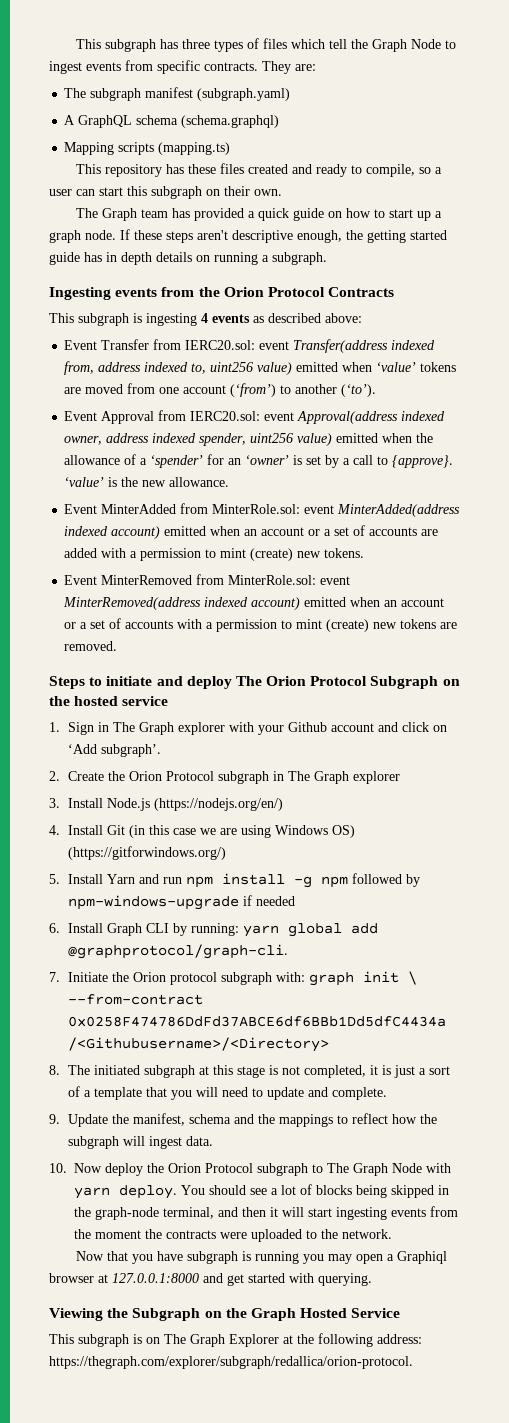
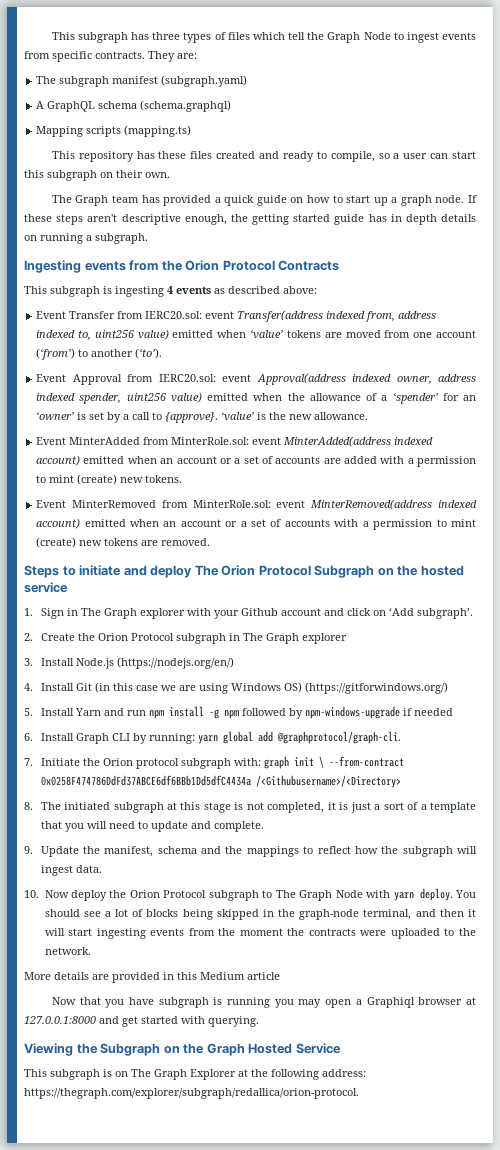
(392, 1234) none -> [24,972,280,983] // More details are provided in this Medium article

